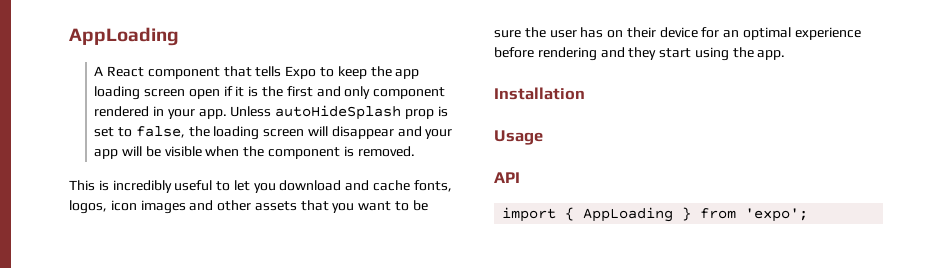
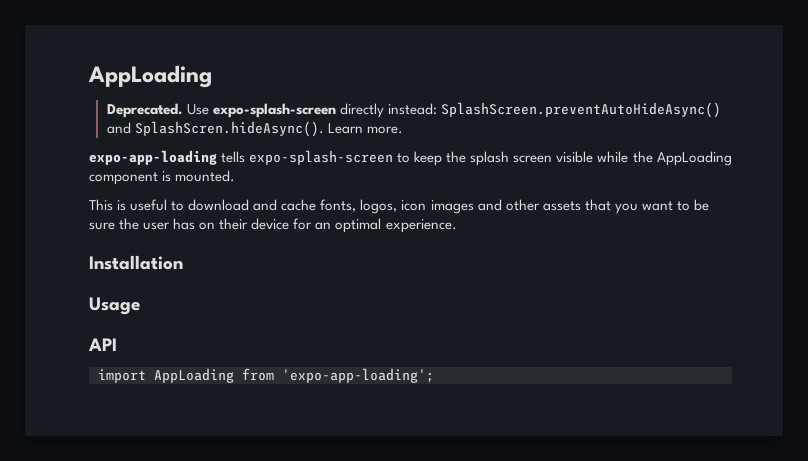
[94,66,420,79] [94,86,446,100] [94,105,448,120] [94,126,453,140] [94,146,265,159] A React component that tells Expo to keep the app loading screen open if it is the first and only component rendered in your app. Unless autoHideSplash prop is set to false, the loading screen will disappear and your app will be visible when the -> [106,102,721,118] [106,121,403,137] [89,150,732,166] Deprecated. Use expo-splash-screen directly instead: SplashScreen.preventAutoHideAsync() and SplashScren.hideAsync(). Learn more. // expo-app-loading tells expo-splash-screen to keep the splash screen visible while the AppLoading
[357,146,415,157] removed. -> [175,170,236,182] mounted.
[112,180,172,193] incredibly -> (127, 205) none
[233,180,276,193] let you -> (185, 206) none
[794,27,861,40] [494,47,786,61] experience before rendering and they start using the app. -> [385,219,457,233] experience.
[565,207,809,222] { AppLoading } from 'expo'; -> [154,368,434,383] AppLoading from 'expo-app-loading';

